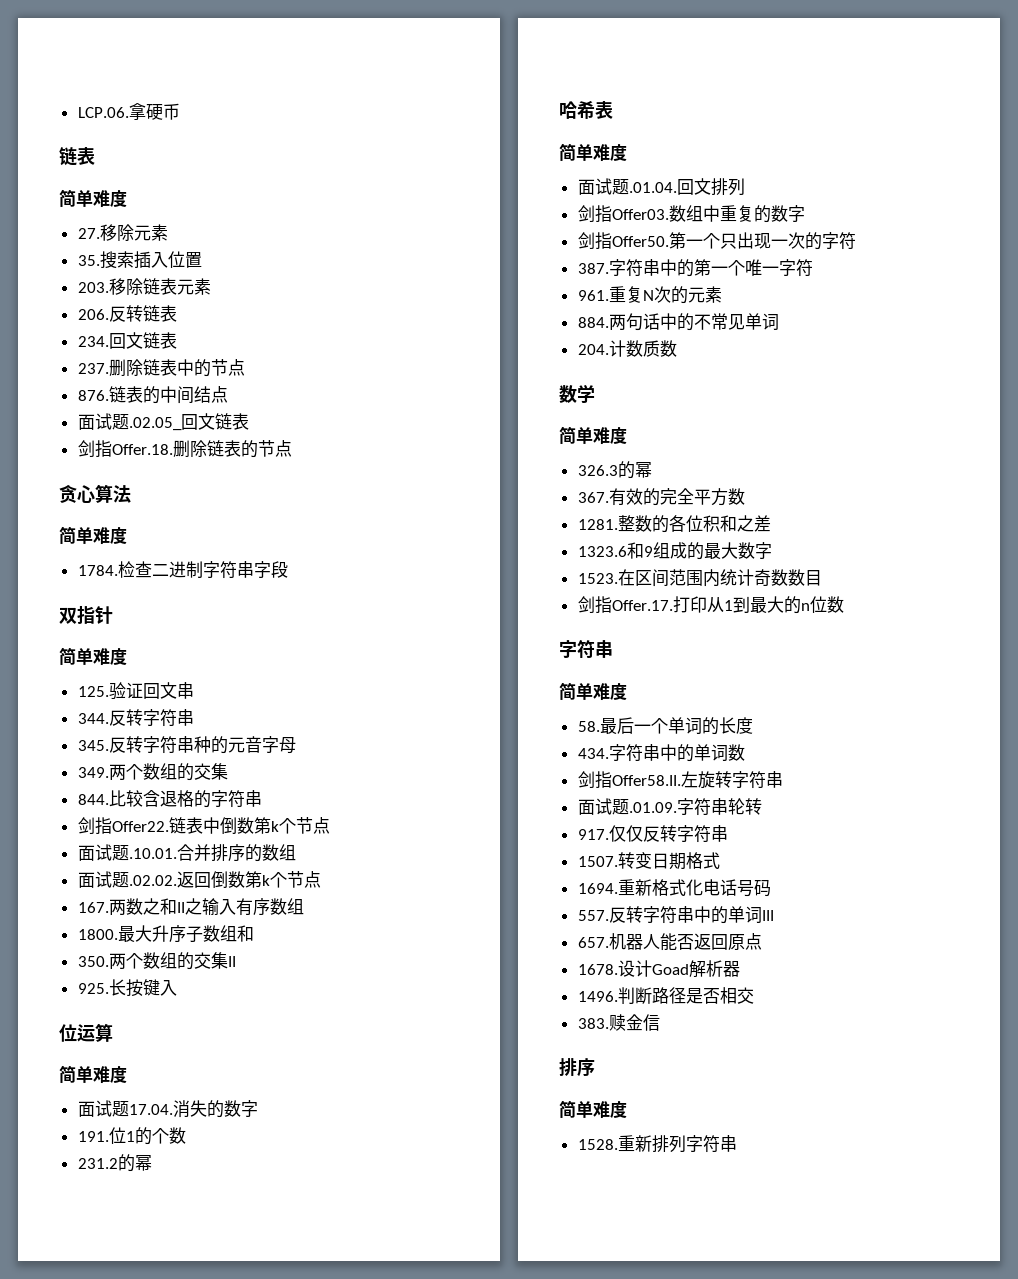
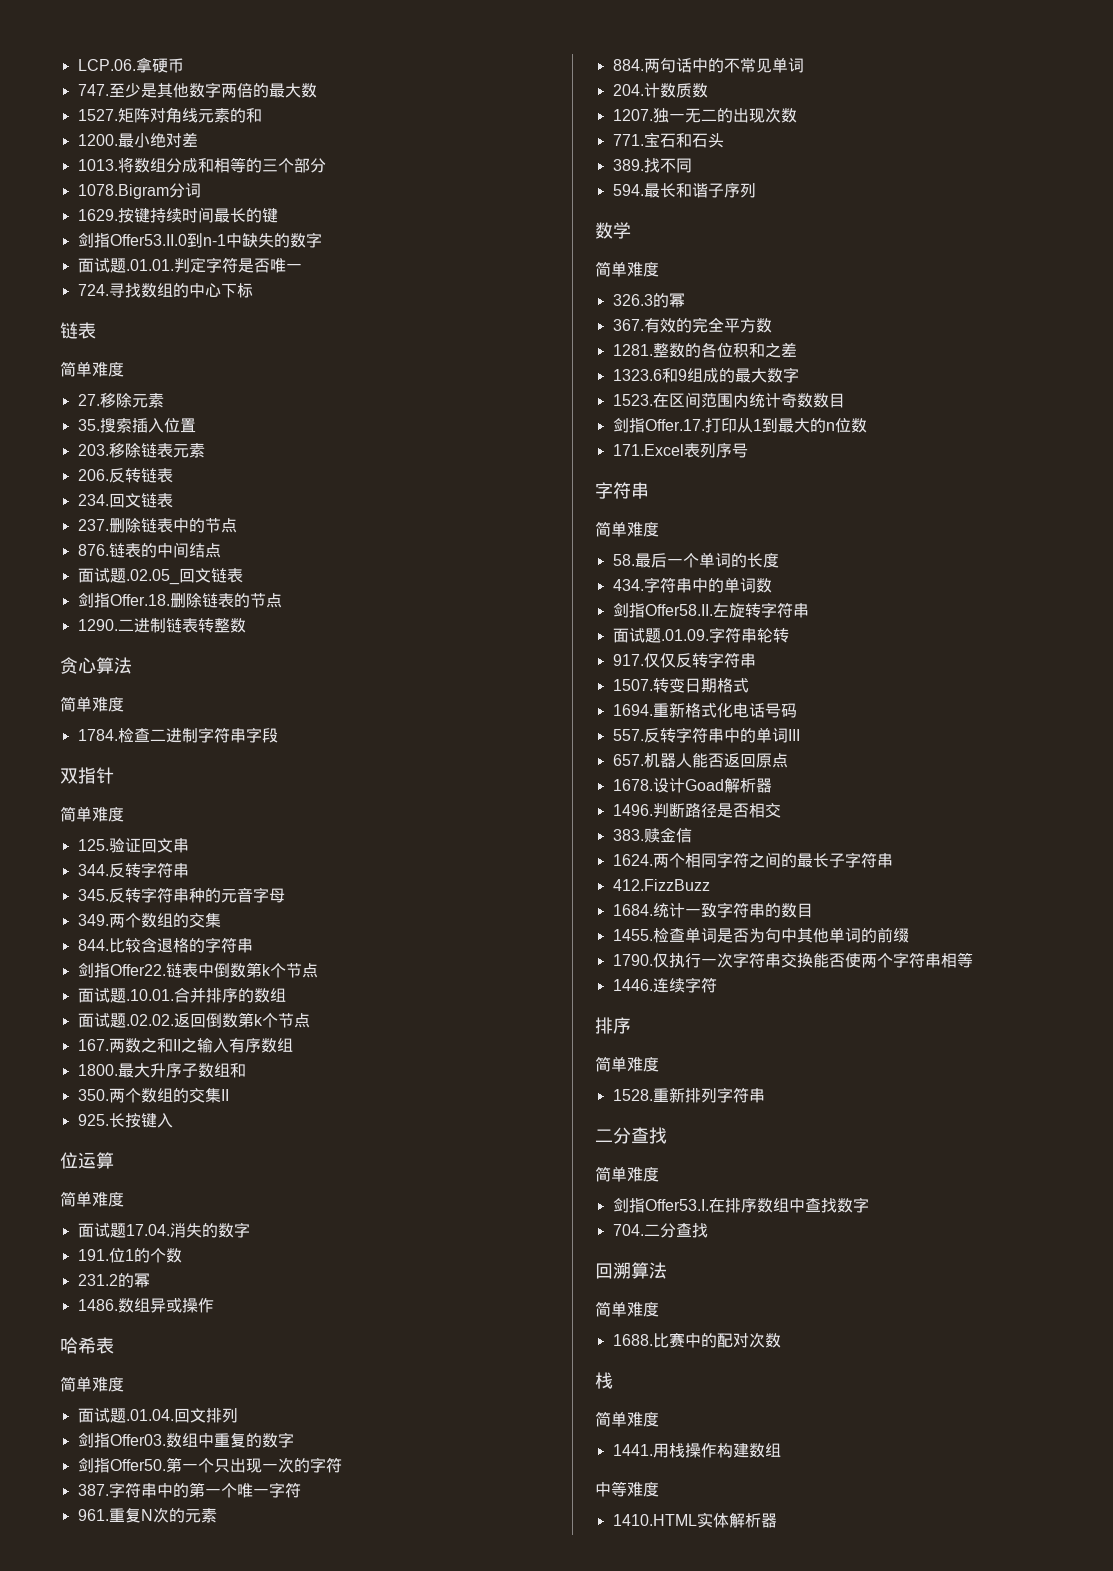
(180, 111) none -> [77,82,317,98] [77,107,262,123] [77,132,198,148] [77,157,326,173] [77,183,201,199] [77,207,278,223] [77,232,322,248] [77,257,302,273] [77,283,253,298] // 747.至少是其他数字两倍的最大数 // 1527.矩阵对角线元素的和 // 1200.最小绝对差 // 1013.将数组分成和相等的三个部分 // 1078.Bigram分词 // 1629.按键持续时间最长的键 // 剑指Offer53.II.0到n-1中缺失的数字 // 面试题.01.01.判定字符是否唯一 // 724.寻找数组的中心下标
(292, 448) none -> [77,618,246,633] // 1290.二进制链表转整数
(152, 1163) none -> [77,1298,214,1313] // 1486.数组异或操作
(677, 348) none -> [612,107,797,123] [612,132,724,148] [612,158,692,173] [612,183,756,198] // 1207.独一无二的出现次数 // 771.宝石和石头 // 389.找不同 // 594.最长和谐子序列
(844, 604) none -> [612,443,748,458] // 171.Excel表列序号
(660, 1022) none -> [612,852,893,868] [612,879,710,891] [612,902,813,918] [612,927,909,943] [612,952,973,968] [612,977,717,993] // 1624.两个相同字符之间的最长子字符串 // 412.FizzBuzz // 1684.统计一致字符串的数目 // 1455.检查单词是否为句中其他单词的前缀 // 1790.仅执行一次字符串交换能否使两个字符串相等 // 1446.连续字符
(737, 1143) none -> [595,1127,667,1144] [595,1166,659,1182] [612,1197,869,1213] [612,1223,708,1238] [595,1262,667,1279] [595,1301,659,1317] [612,1332,781,1348] [595,1372,613,1389] [595,1411,659,1427] [612,1443,781,1458] [595,1481,659,1497] [612,1512,777,1528] // 二分查找 // 简单难度 // 剑指Offer53.I.在排序数组中查找数字 // 704.二分查找 // 回溯算法 // 简单难度 // 1688.比赛中的配对次数 // 栈 // 简单难度 // 1441.用栈操作构建数组 // 中等难度 // 1410.HTML实体解析器

